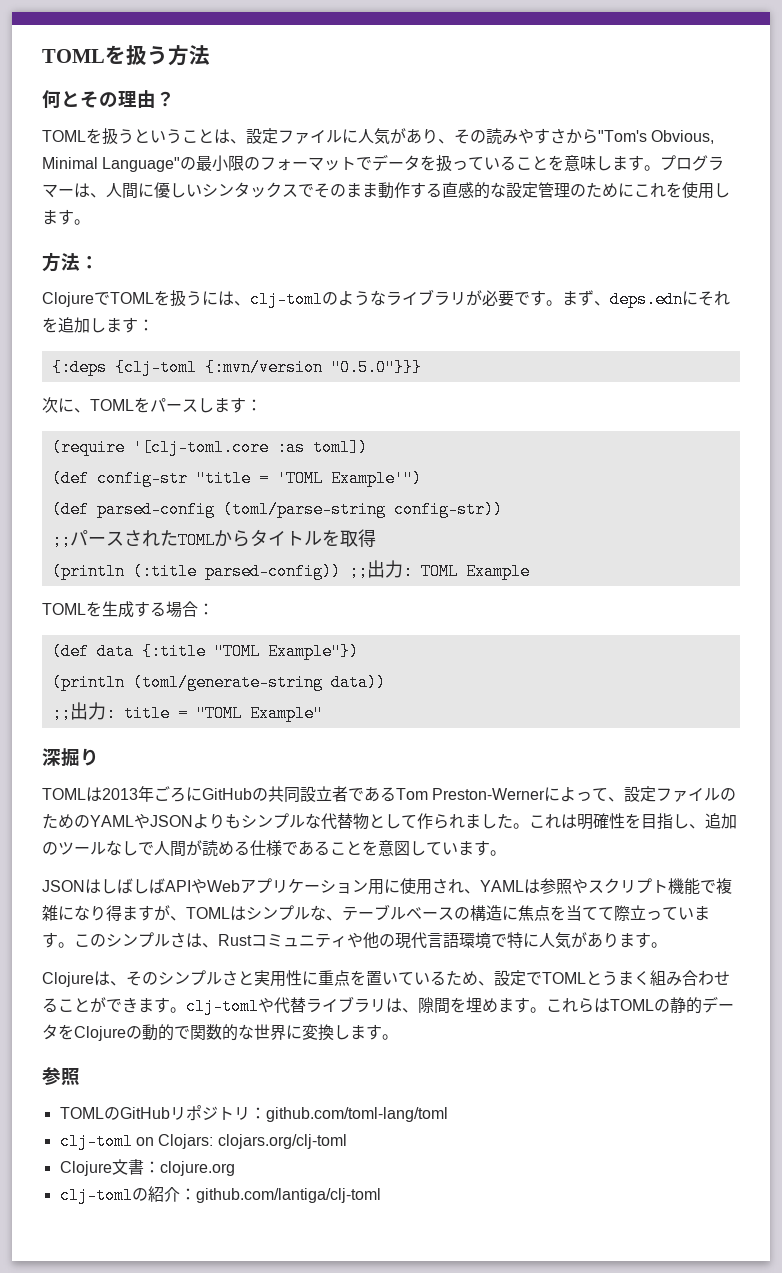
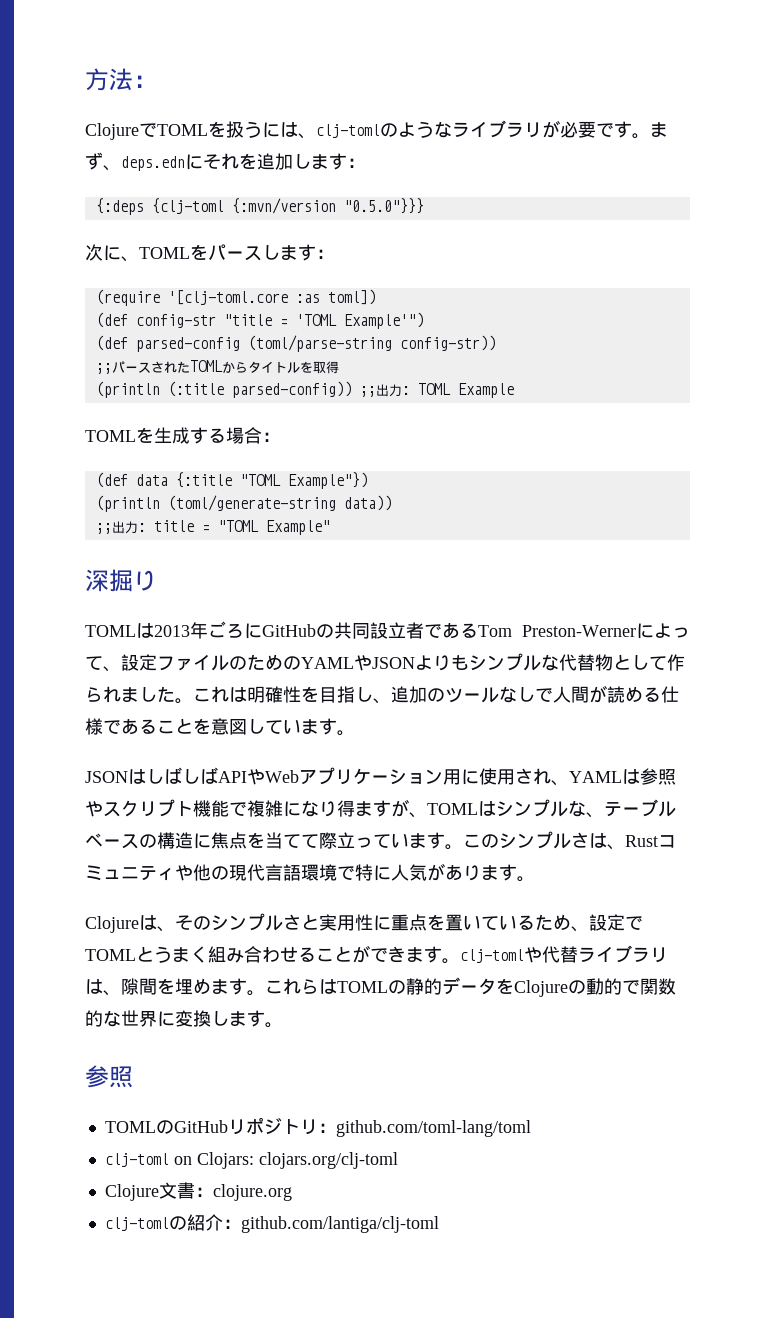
[42,45,210,66] [42,90,175,109] [42,128,715,145] [42,154,725,172] [42,182,730,199] [42,209,90,225] TOMLを扱う方法 // 何とその理由？ // TOMLを扱うということは、設定ファイルに人気があり、その読みやすさから"Tom's Obvious, Minimal Language"の最小限のフォーマットでデータを扱っていることを意味します。プログラマーは、人間に優しいシンタックスでそのまま動作する直感的な設定管理のためにこれを使用します。 // -> (85, 79) none

